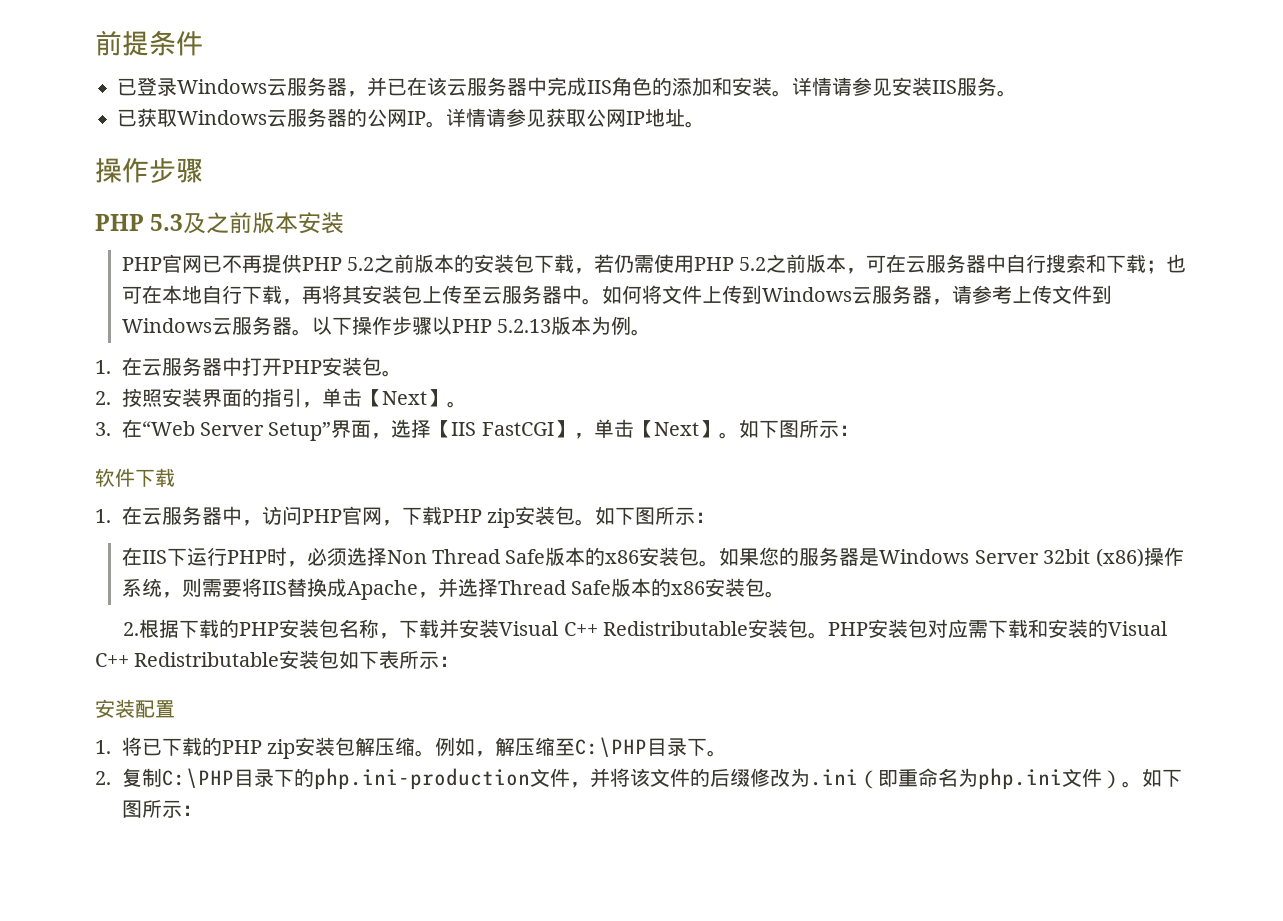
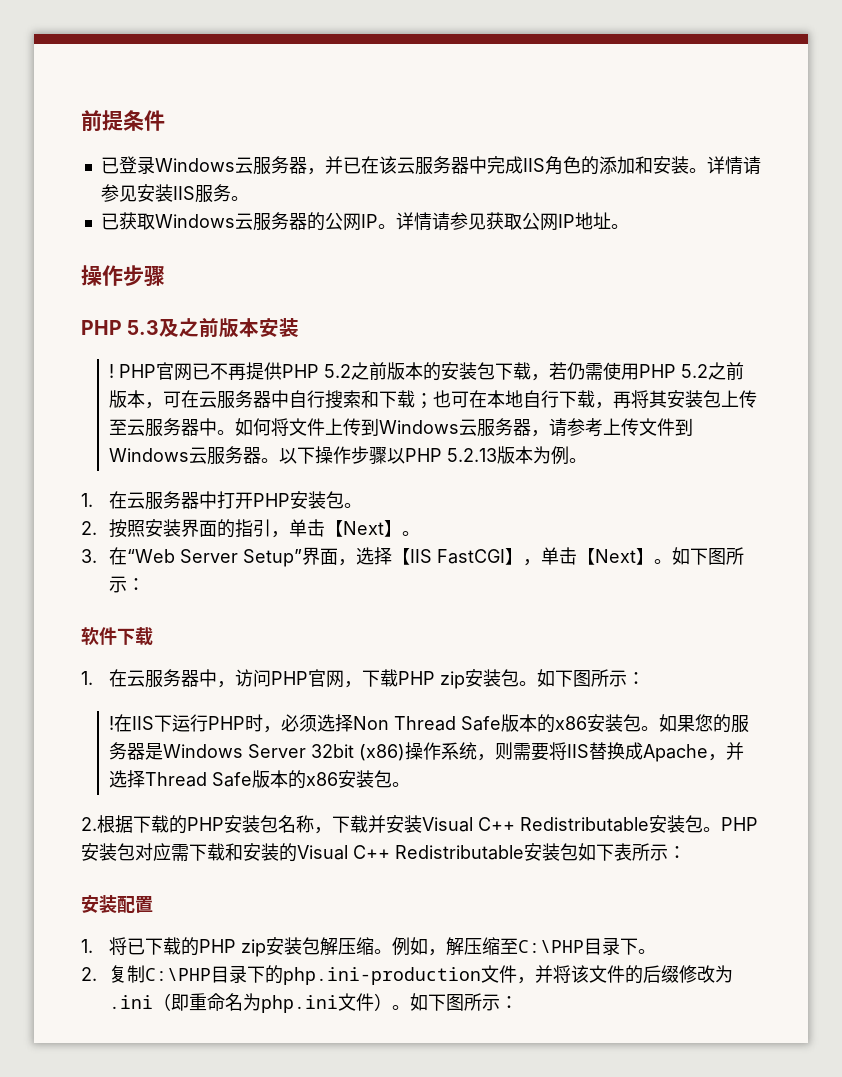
(345, 223) none -> [109,364,115,378] !
(716, 517) none -> [109,716,115,730] !

